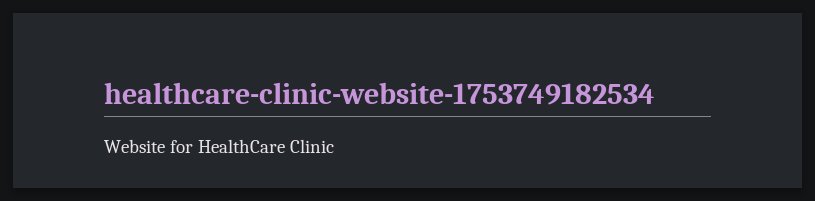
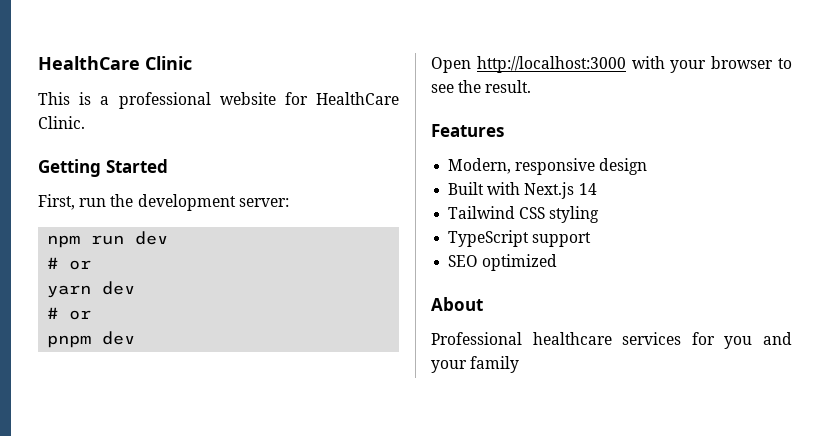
[104,82,655,105] [104,139,335,153] healthcare-clinic-website-1753749182534 // Website for HealthCare Clinic -> [38,56,192,70] [38,92,399,109] [38,116,85,129] [38,159,168,177] [38,194,289,211] [47,231,169,248] [47,257,92,270] [47,281,136,298] [47,307,92,320] [47,331,136,348] [431,56,792,73] [431,80,532,93] [431,124,504,137] [448,158,648,175] [448,182,597,199] [448,206,600,223] [448,230,592,247] [448,254,558,271] [431,297,483,311] [431,332,792,349] [431,356,520,373] HealthCare Clinic // This is a professional website for HealthCare Clinic. // Getting Started // First, run the development server: // npm run dev // # or // yarn dev // # or // pnpm dev // Open http://localhost:3000 with your browser to see the result. // Features // Modern, responsive design // Built with Next.js 14 // Tailwind CSS styling // TypeScript support // SEO optimized // About // Professional healthcare services for you and your family

